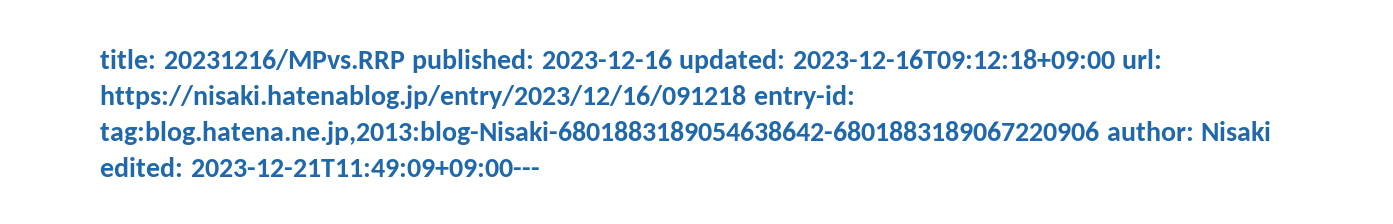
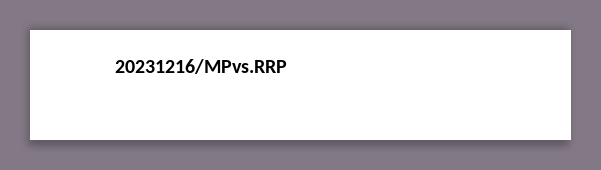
[100,49,1163,73] [100,85,855,109] [100,121,1272,145] [100,157,540,177] title: 20231216/MPvs.RRP published: 2023-12-16 updated: 2023-12-16T09:12:18+09:00 url: https://nisaki.hatenablog.jp/entry/2023/12/16/091218 entry-id: tag:blog.hatena.ne.jp,2013:blog-Nisaki-6801883189054638642-6801883189067220906 author: Nisaki edited: 2023-12-21T11:49:09+09:00--- -> [115,59,287,74] 20231216/MPvs.RRP

